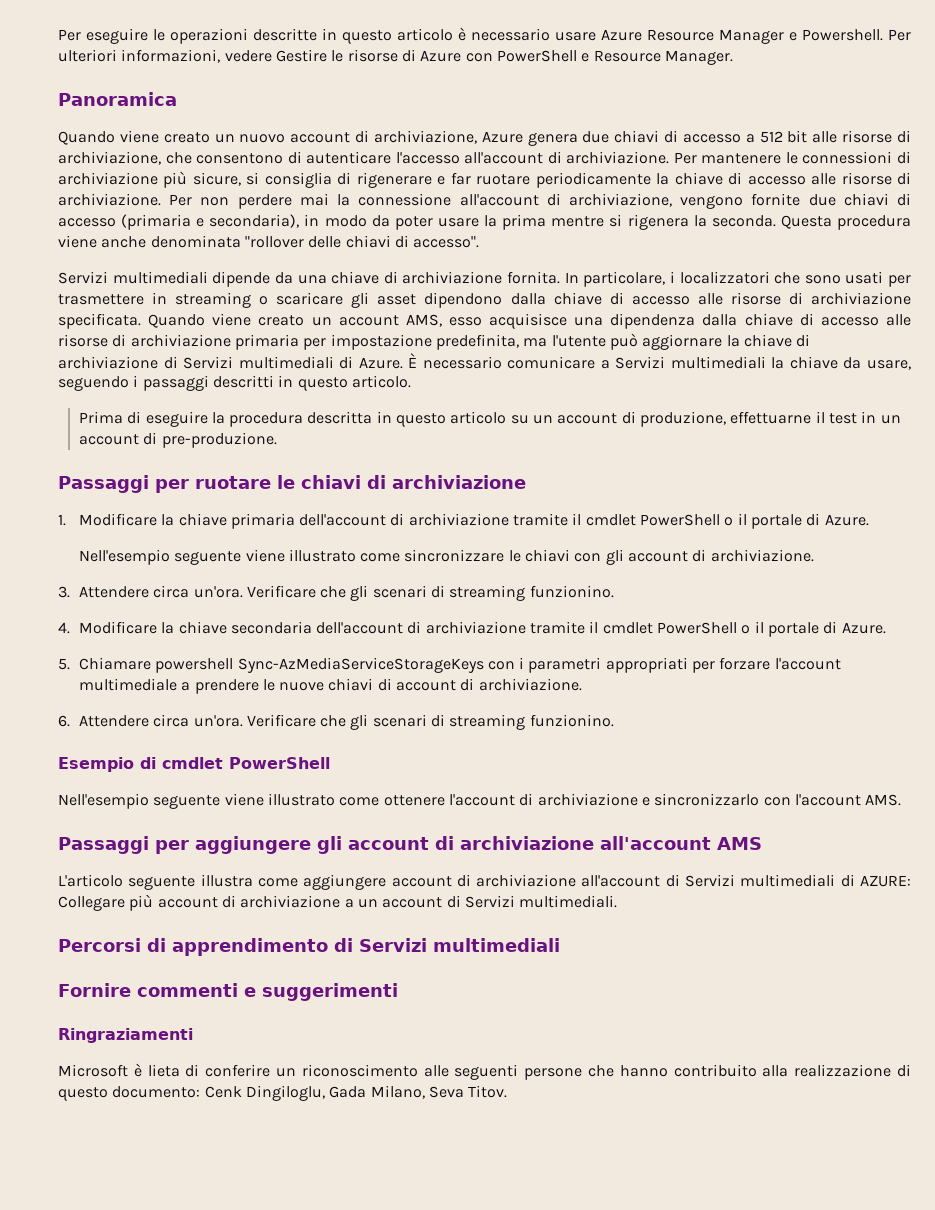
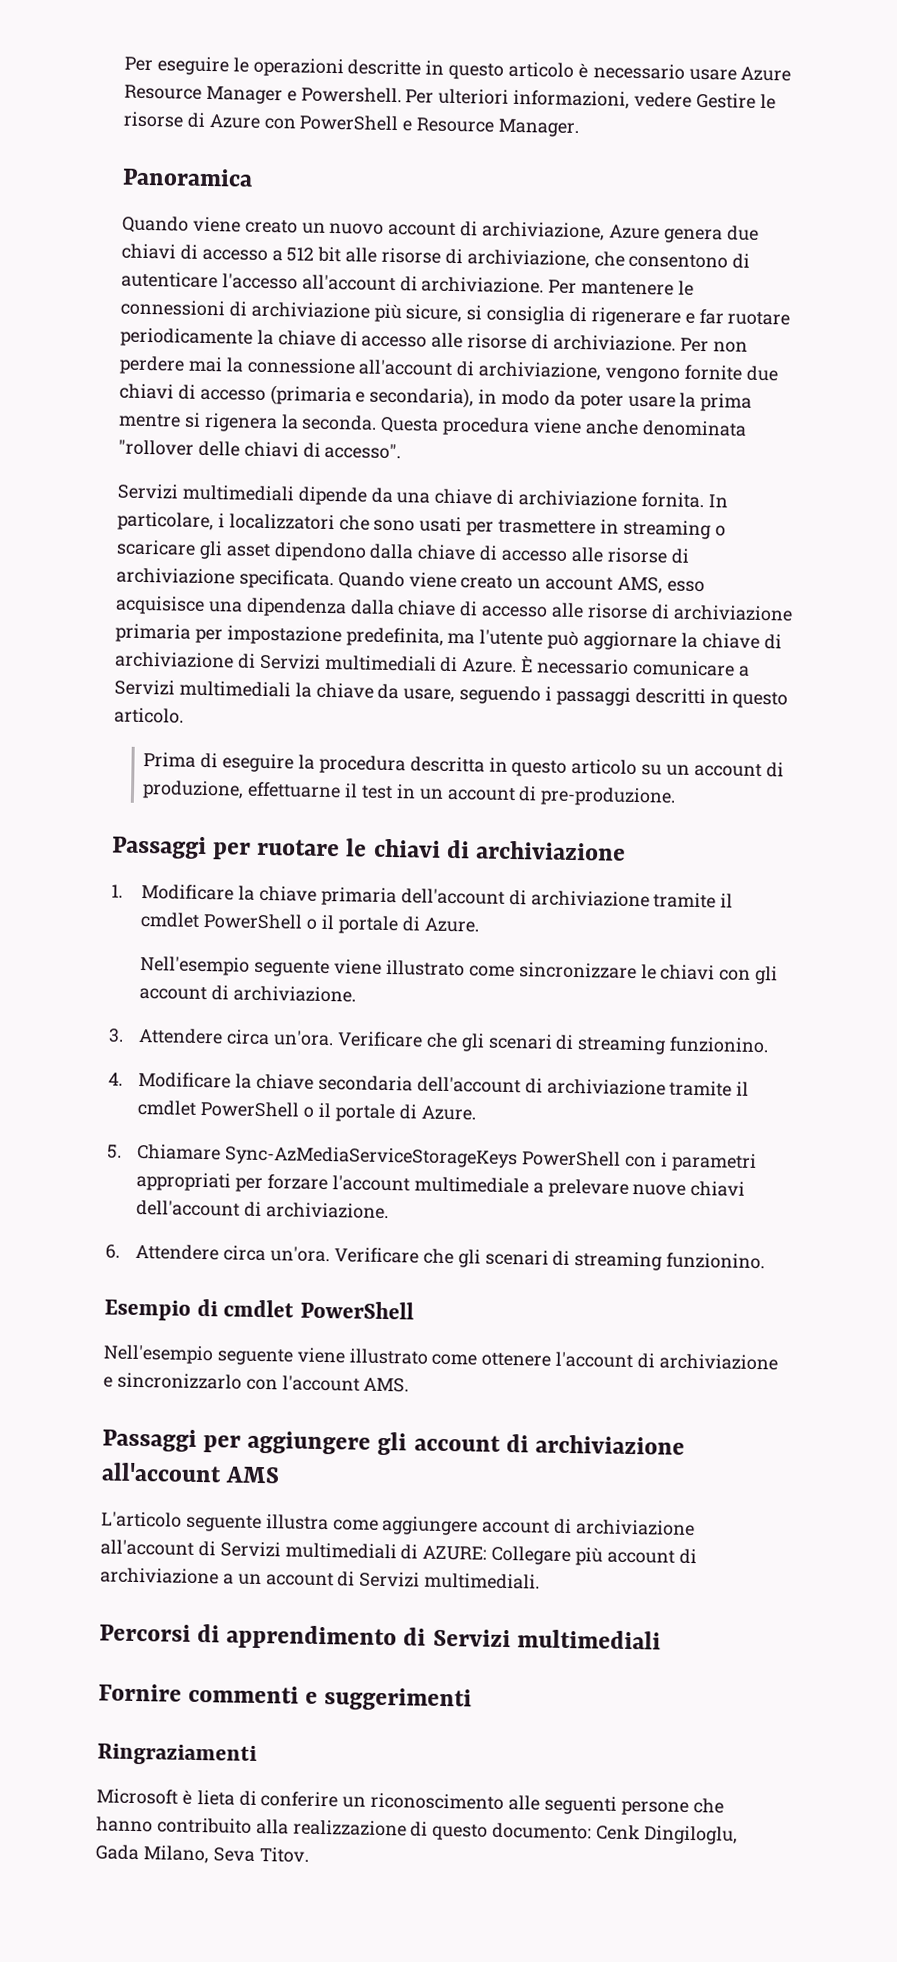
[155,657,484,673] powershell Sync-AzMediaServiceStorageKeys -> [225,1145,622,1169] Sync-AzMediaServiceStorageKeys PowerShell
[194,678,457,694] prendere le nuove chiavi di account -> [547,1178,746,1198] [136,1199,241,1217] prelevare nuove chiavi dell'account

